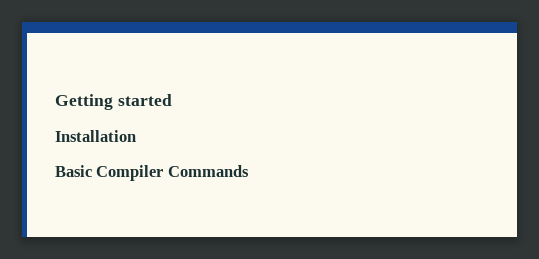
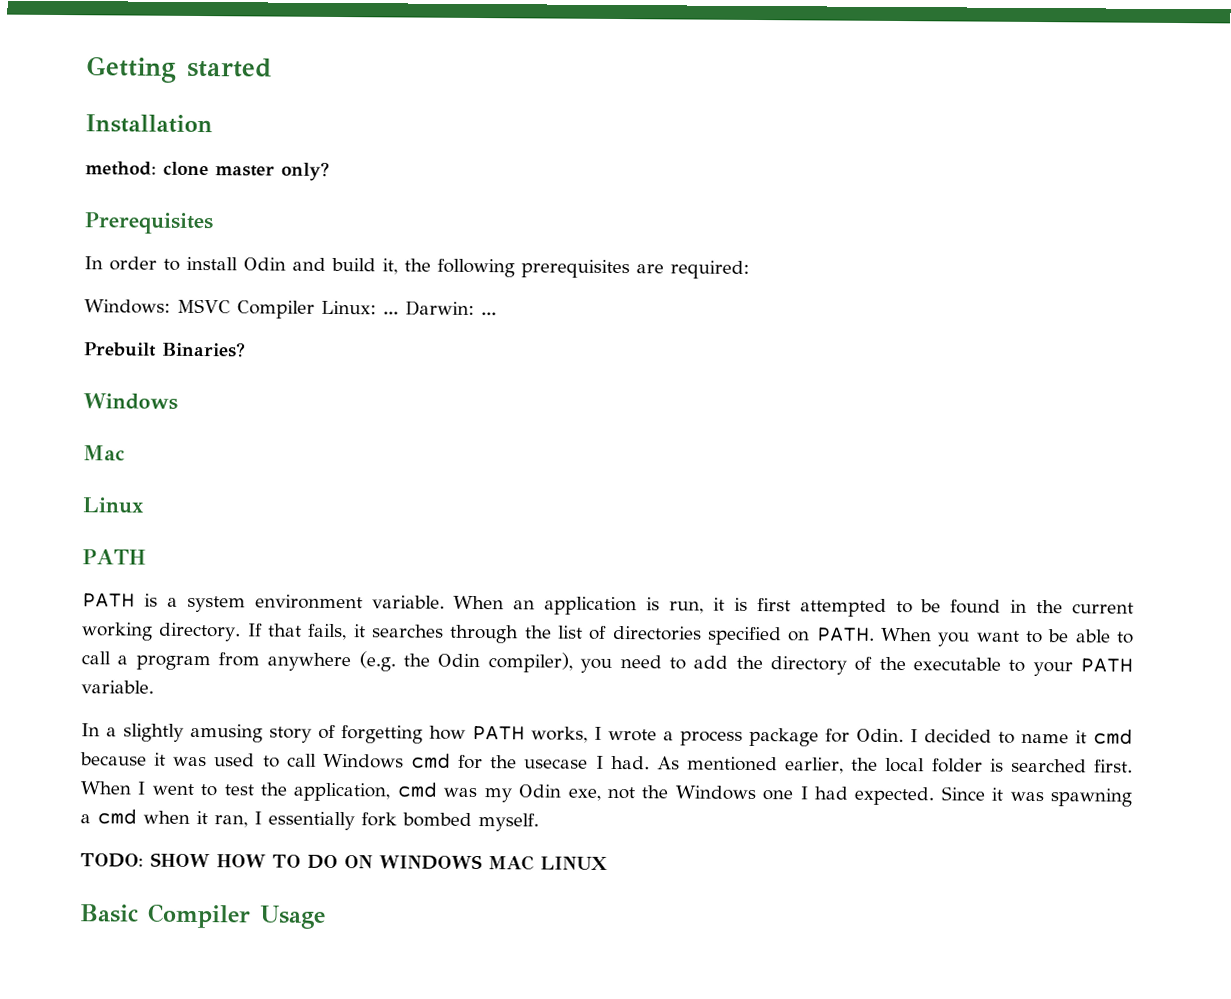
(136, 136) none -> [85,161,330,181] [84,212,214,235] [84,256,750,279] [84,298,497,319] [84,341,246,358] [83,393,178,410] [83,445,125,461] [82,497,145,514] [82,549,146,565] [82,593,1134,617] [81,622,1135,647] [81,651,1134,677] [81,680,154,694] [81,723,1133,747] [80,752,1133,774] [80,781,1132,807] [80,808,539,832] [80,852,608,871] // method: clone master only? // Prerequisites // In order to install Odin and build it, the following prerequisites are required: // Windows: MSVC Compiler Linux: ... Darwin: ... // Prebuilt Binaries? // Windows // Mac // Linux // PATH // PATH is a system environment variable. When an application is run, it is first attempted to be found in the current working directory. If that fails, it searches through the list of directories specified on PATH. When you want to be able to call a program from anywhere (e.g. the Odin compiler), you need to add the directory of the executable to your PATH variable. // In a slightly amusing story of forgetting how PATH works, I wrote a process package for Odin. I decided to name it cmd because it was used to call Windows cmd for the usecase I had. As mentioned earlier, the local folder is searched first. When I went to test the application, cmd was my Odin exe, not the Windows one I had expected. Since it was spawning a cmd when it ran, I essentially fork bombed myself. // TODO: SHOW HOW TO DO ON WINDOWS MAC LINUX
[167,165,249,177] Commands -> [259,905,326,929] Usage

